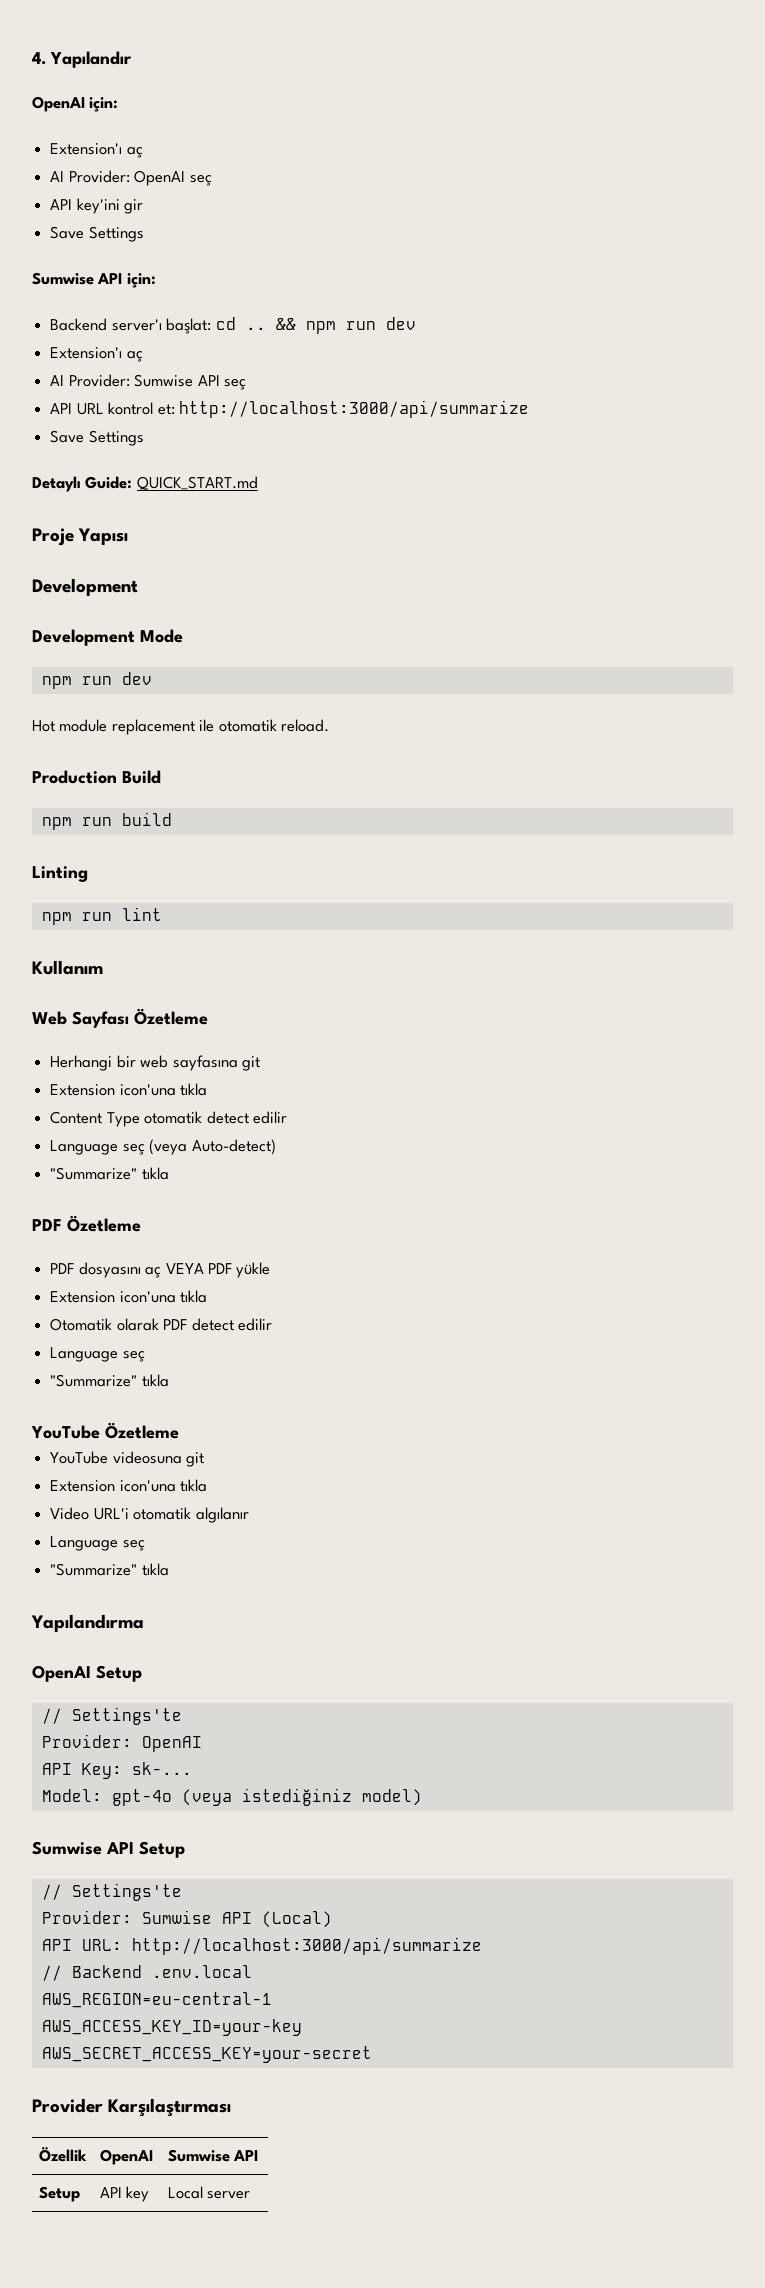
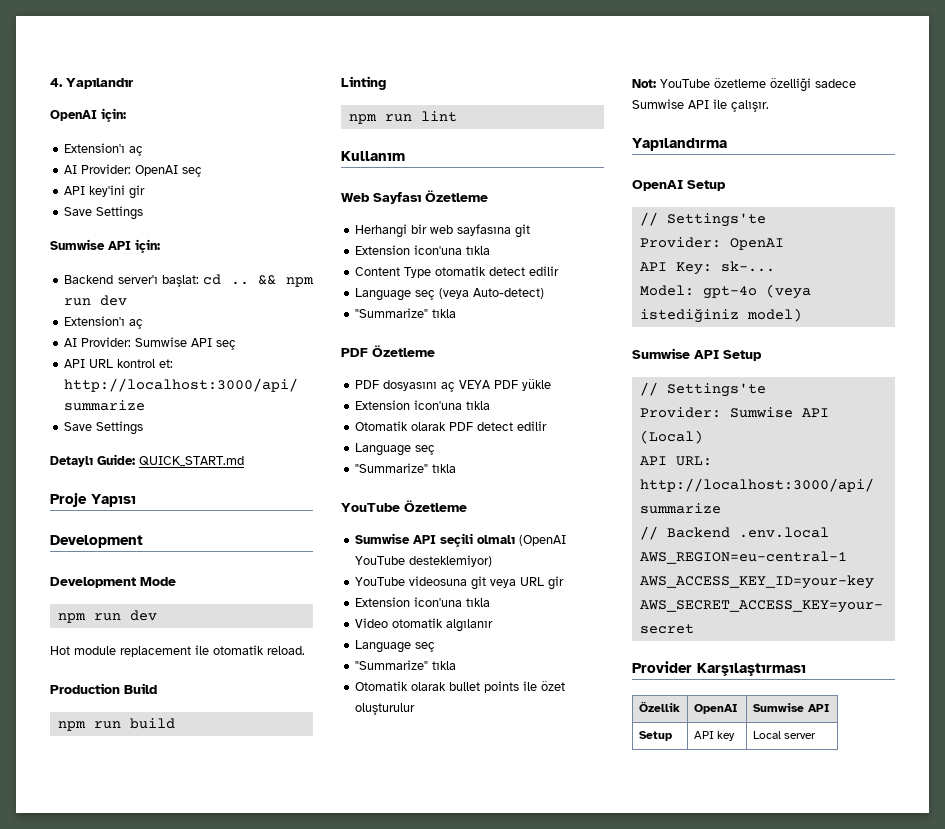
(179, 1430) none -> [355,533,567,547] [355,555,493,567] // Sumwise API seçili olmalı (OpenAI YouTube desteklemiyor)
(205, 1459) none -> [490,576,565,590] veya URL gir
[93,1508,129,1520] URL'i -> (389, 623) none
(169, 1569) none -> [355,681,566,693] [355,703,416,715] [632,78,856,92] [632,99,769,112] // Otomatik olarak bullet points ile özet oluşturulur // Not: YouTube özetleme özelliği sadece Sumwise API ile çalışır.

